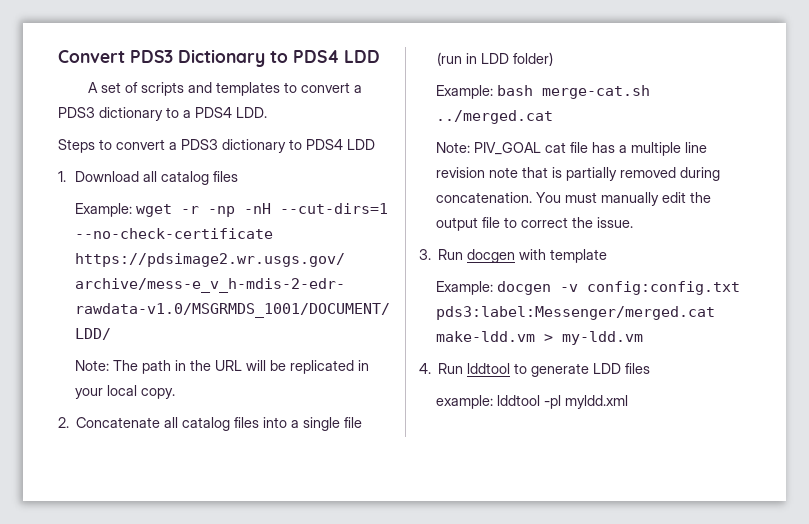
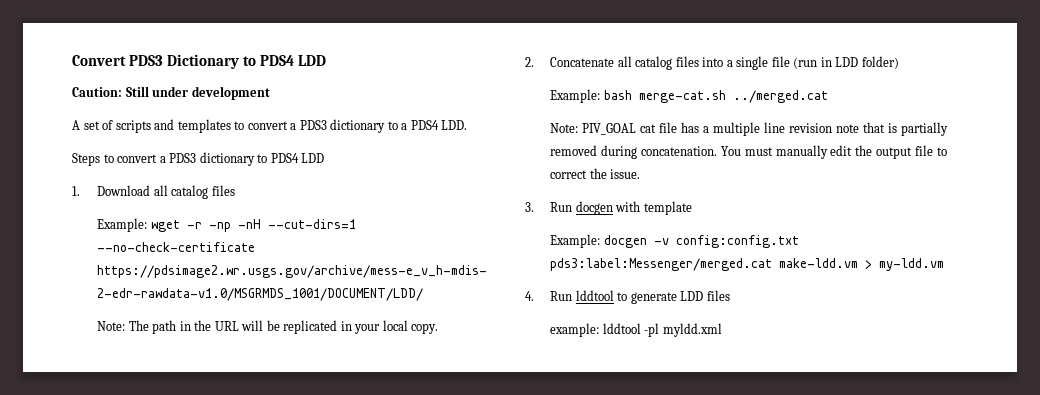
(380, 56) none -> [72,86,270,100] // Caution: Still under development

